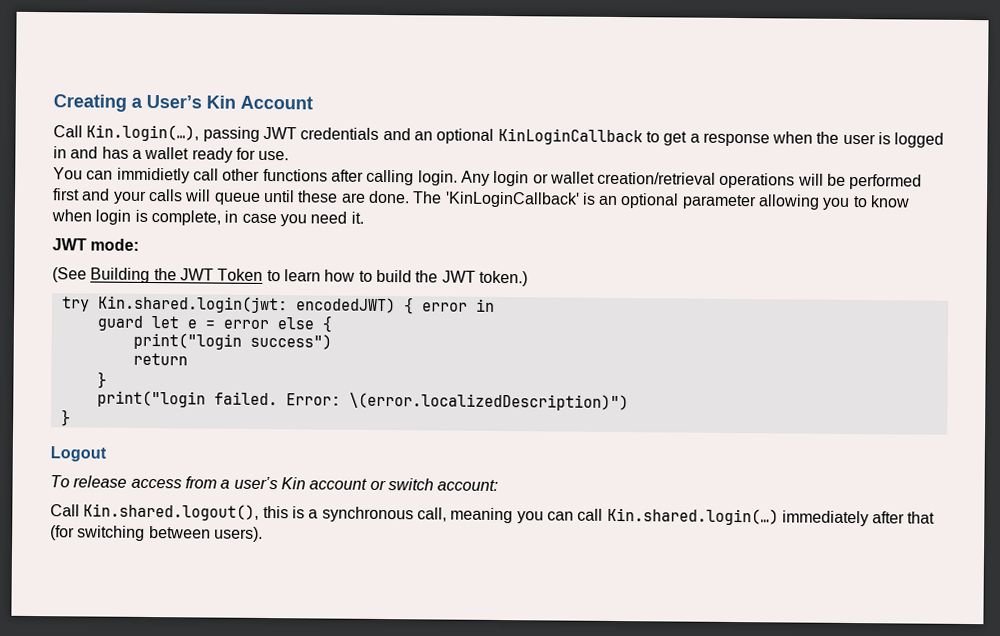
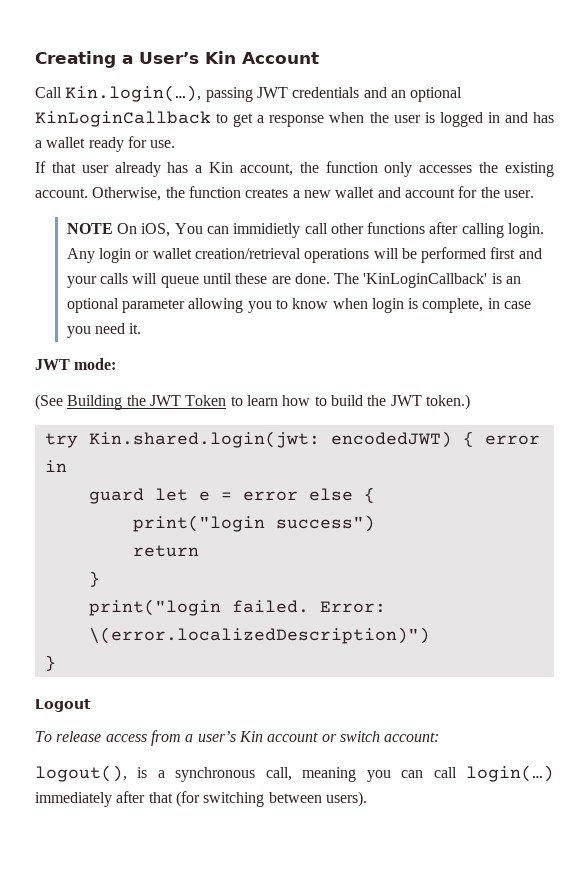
(290, 155) none -> [35,161,555,177] [35,186,534,201] [66,223,171,237] If that user already has a Kin account, the function only accesses the existing account. Otherwise, the function creates a new wallet and account for the user. // NOTE On iOS,
[50,503,289,521] Call Kin.shared.logout(), this -> [35,765,127,782] logout(),
[606,507,779,526] Kin.shared.login(…) -> [466,765,555,782] login(…)

